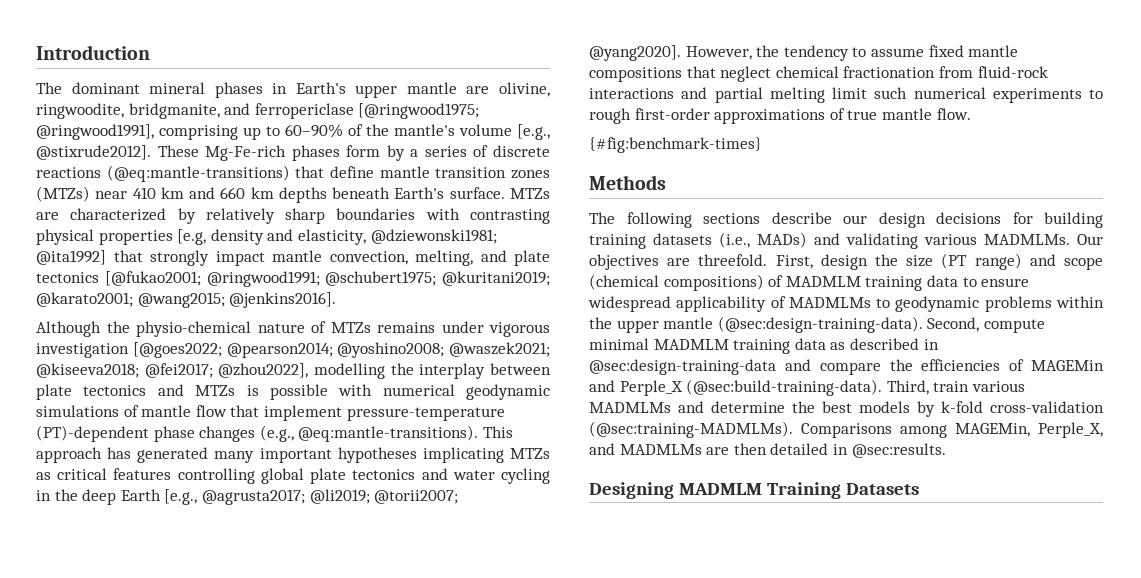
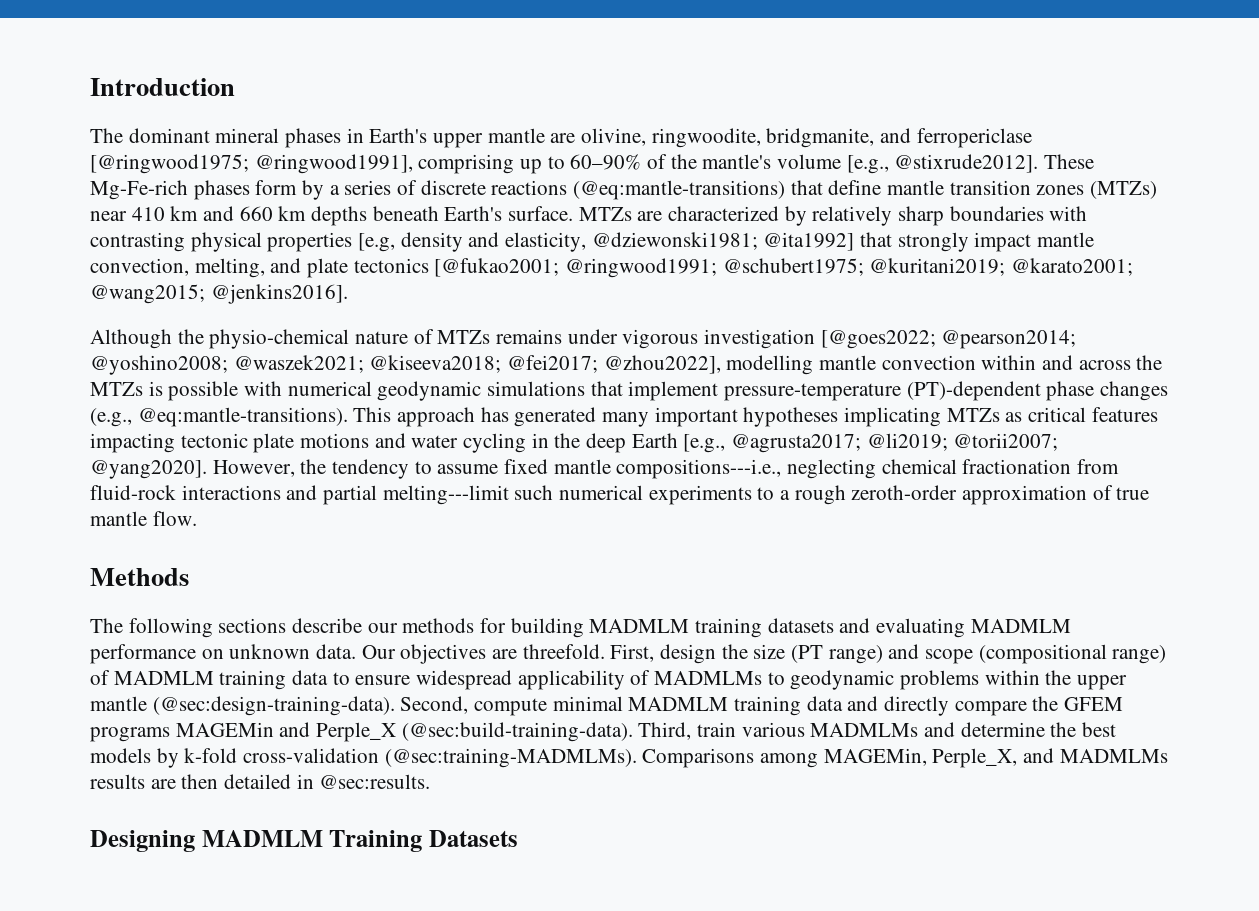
[390,363,551,379] [36,384,184,400] the interplay between plate tectonics and -> [819,355,1163,370] mantle convection within and across the
[123,405,227,417] of mantle flow -> (586, 388) none
[177,468,416,484] controlling global plate tectonics -> [90,433,370,453] impacting tectonic plate motions
[589,66,772,82] compositions that neglect -> [616,459,877,479] compositions---i.e., neglecting
[769,87,867,103] melting limit -> [382,485,509,505] melting---limit
[589,108,826,124] rough first-order approximations -> [780,485,1088,505] a rough zeroth-order approximation
[589,137,762,153] // {#fig:benchmark-times} -> (197, 518) none
[878,212,1001,228] design decisions -> [402,618,475,633] methods
(1103, 220) none -> [589,619,690,633] MADMLM
[719,232,1070,249] (i.e., MADs) and validating various MADMLMs. -> [839,618,1071,638] [90,644,357,664] and evaluating MADMLM performance on unknown data.
[589,274,764,291] (chemical compositions) -> [978,644,1167,664] (compositional range)
[830,338,939,350] [589,359,1025,375] as described in @sec:design-training-data and compare the efficiencies of -> [847,696,1124,716] [90,727,170,742] and directly compare the GFEM programs
(702, 449) none -> [90,774,145,789] results

